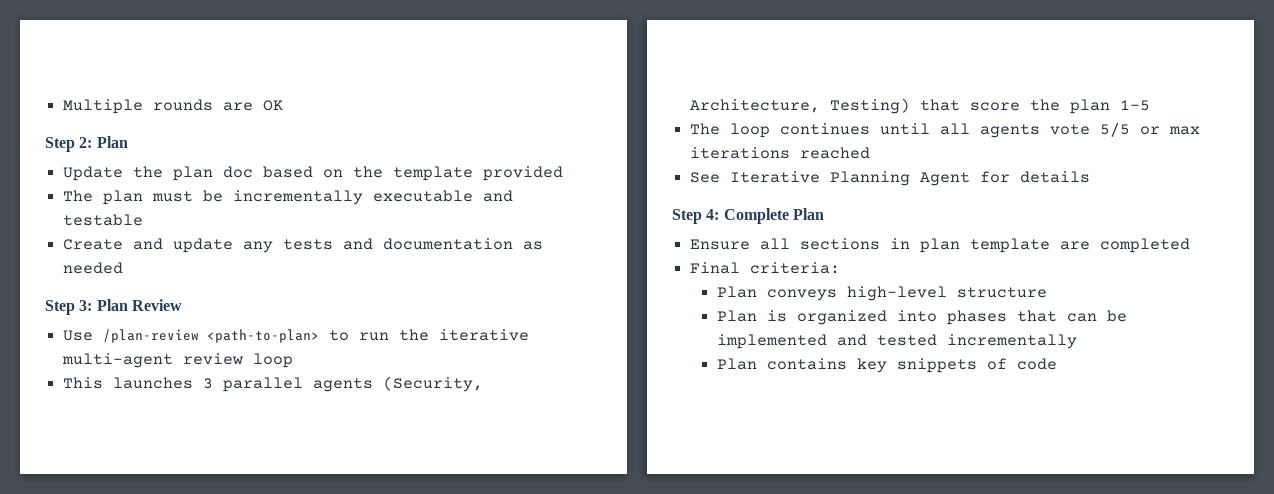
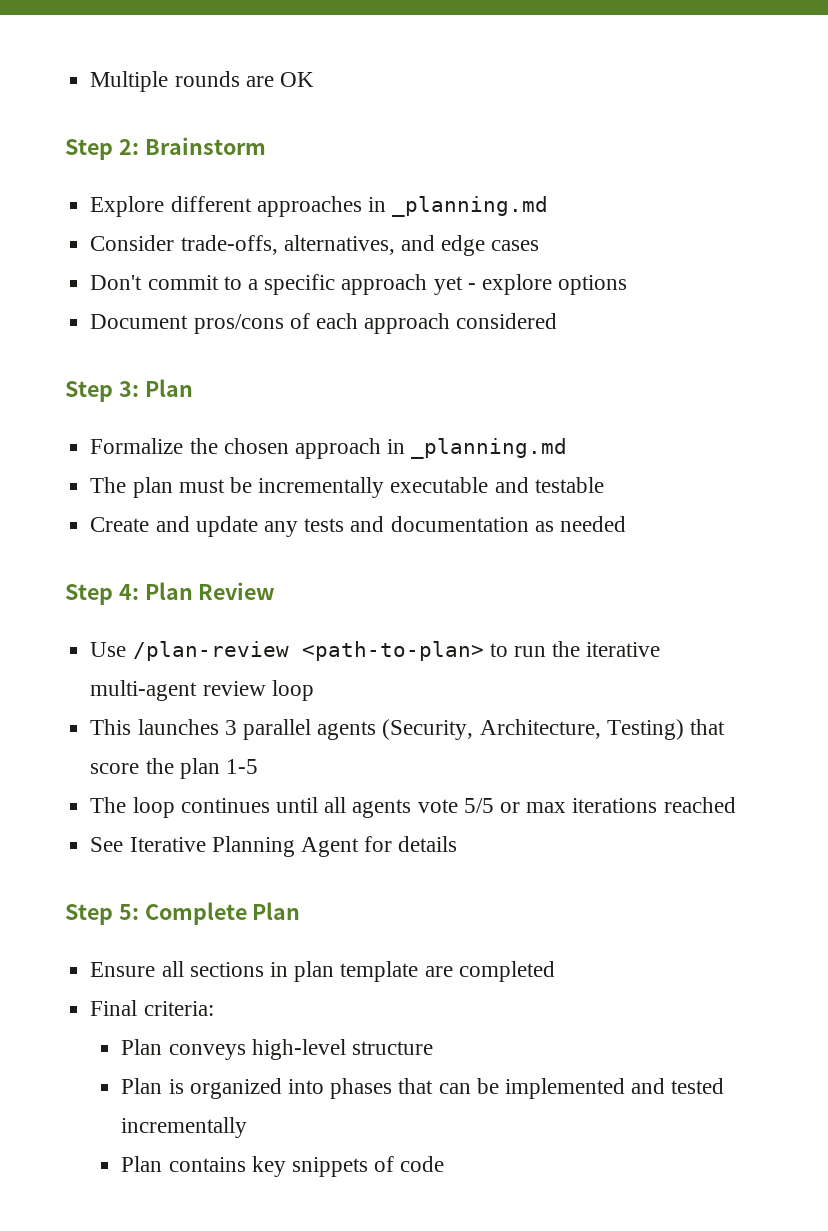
[96,136,128,148] [63,166,564,181] Plan // Update the plan doc based on the template provided -> [144,137,266,155] [90,196,549,217] [90,235,540,256] [90,274,628,295] [90,313,558,334] [65,379,193,402] [90,438,568,459] Brainstorm // Explore different approaches in _planning.md // Consider trade-offs, alternatives, and edge cases // Don't commit to a specific approach yet - explore options // Document pros/cons of each approach considered // Step 3: Plan // Formalize the chosen approach in _planning.md
[79,300,93,311] 3: -> [118,584,139,600] 4:
[706,209,720,220] 4: -> [118,904,139,920] 5:

